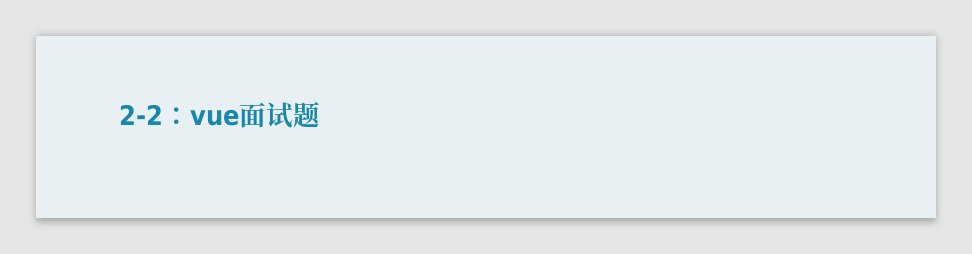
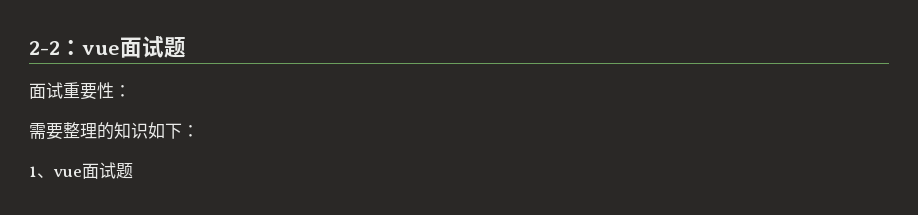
(320, 114) none -> [29,82,131,100] [29,122,199,140] [29,162,133,179] // 面试重要性： // 需要整理的知识如下： // 1、vue面试题

